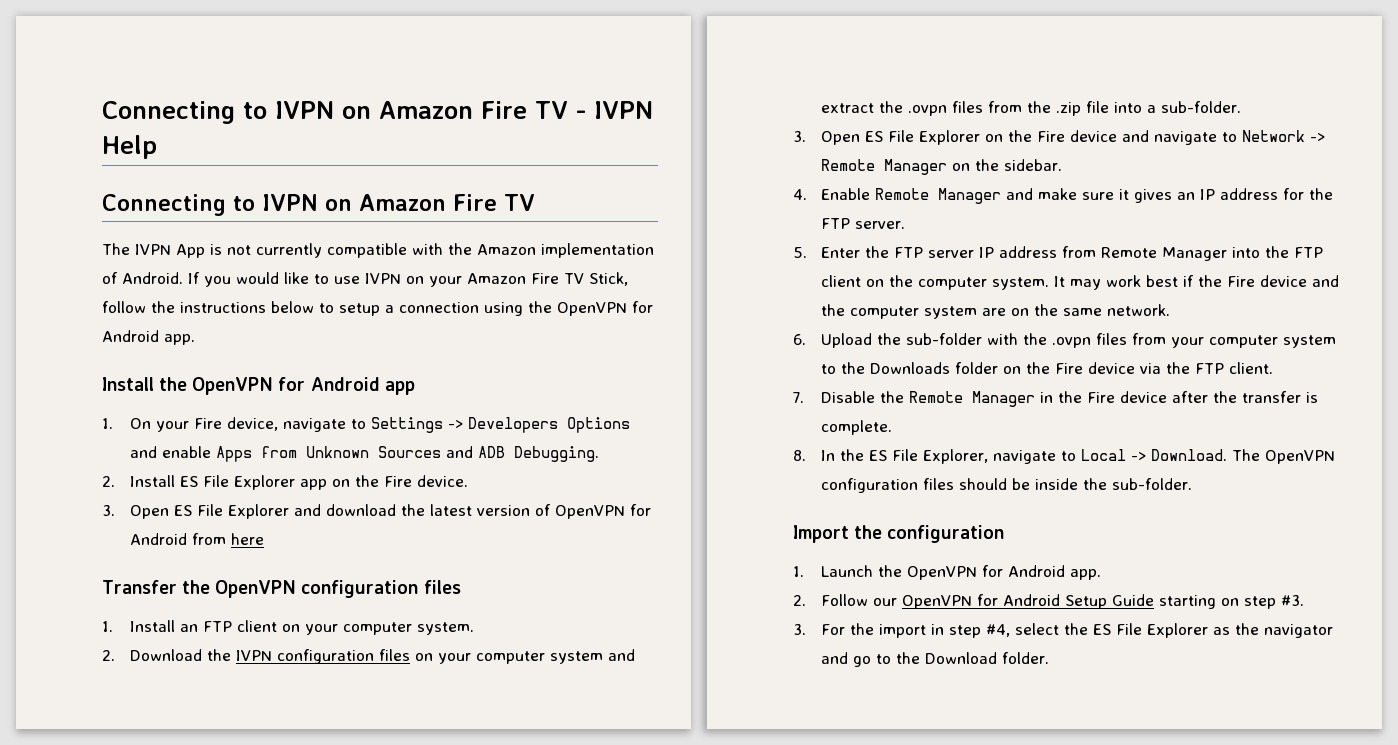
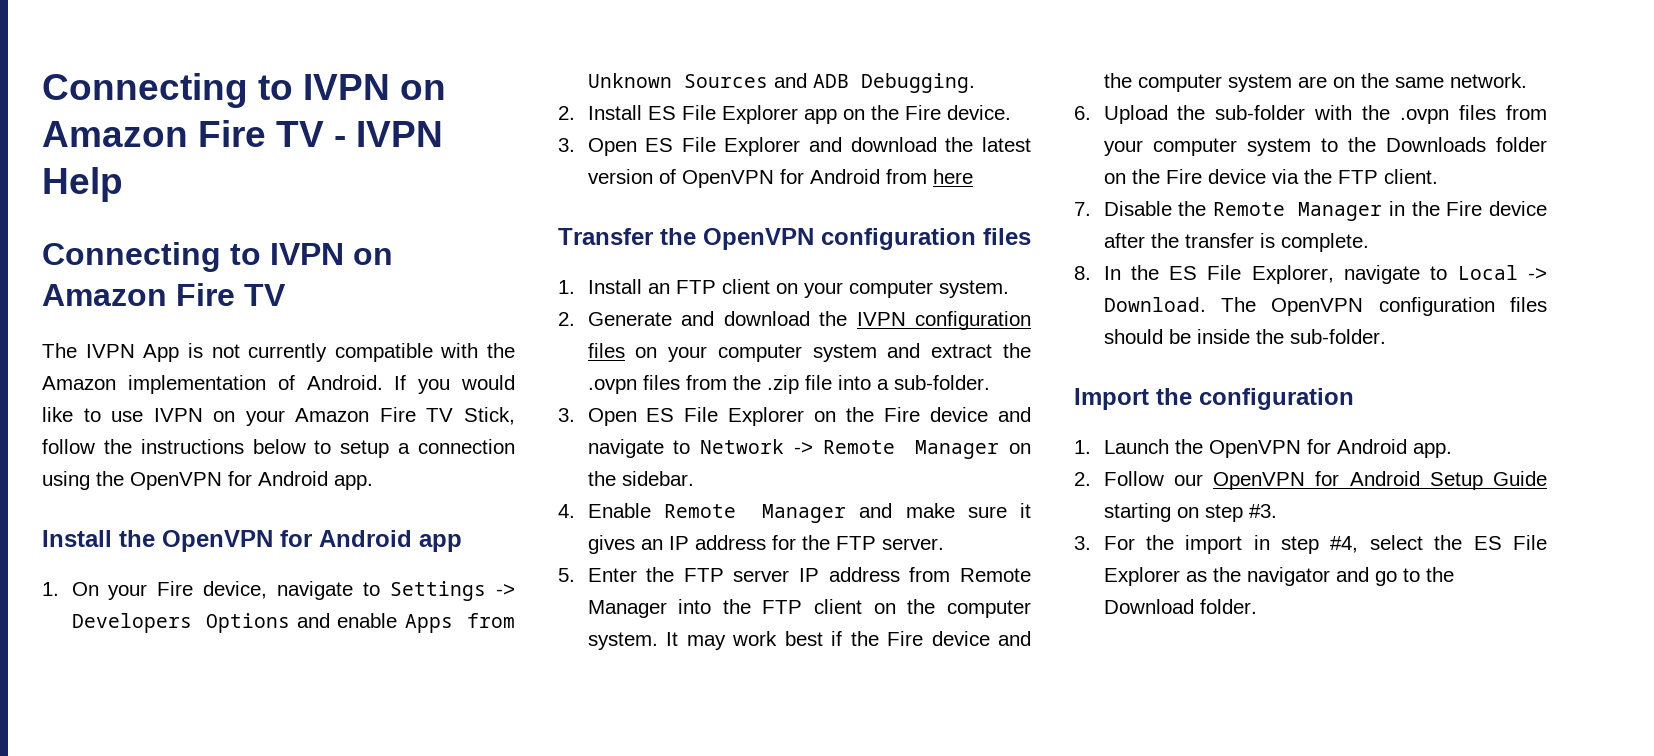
[129,649,202,661] Download -> [587,311,810,326] Generate and download

